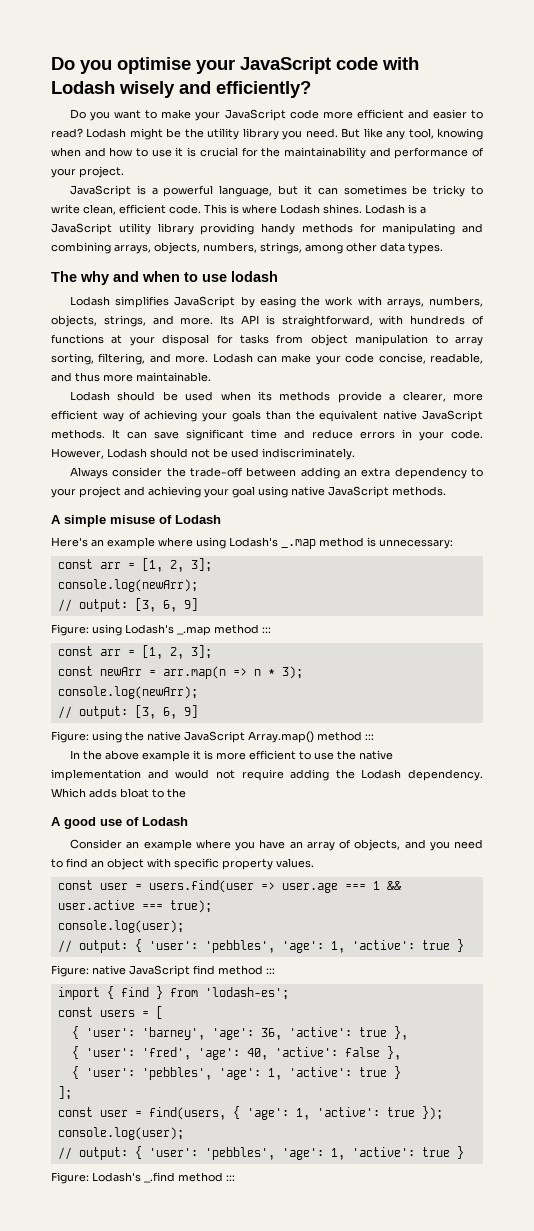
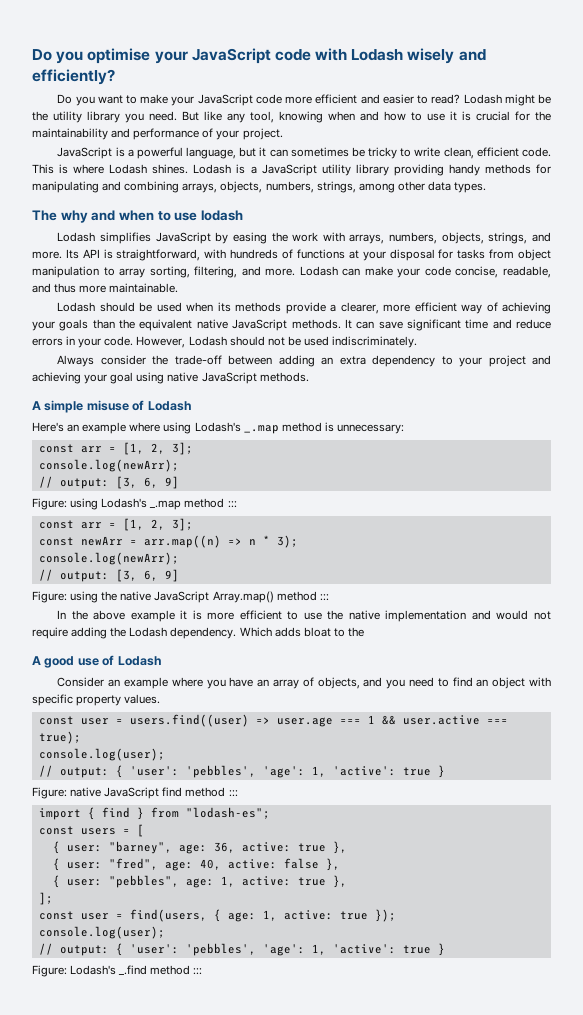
[162,666,226,679] arr.map(n -> [143,535,221,548] arr.map((n)
[148,880,254,893] users.find(user -> [129,714,249,727] users.find((user)
[204,987,289,1000] 'lodash-es'; -> [185,807,270,819] "lodash-es";
[85,1026,408,1040] [71,1046,401,1060] [71,1066,401,1080] 'user': 'barney', 'age': 36, 'active': true }, // { 'user': 'fred', 'age': 40, 'active': false }, // { 'user': 'pebbles', 'age': 1, 'active': true } -> [66,841,347,854] [52,858,340,871] [52,875,347,888] user: "barney", age: 36, active: true }, // { user: "fred", age: 40, active: false }, // { user: "pebbles", age: 1, active: true },
[246,1107,380,1120] 'age': 1, 'active': -> [227,910,333,922] age: 1, active:

